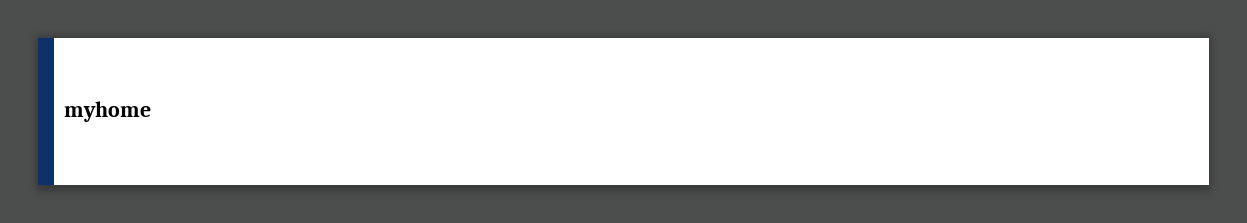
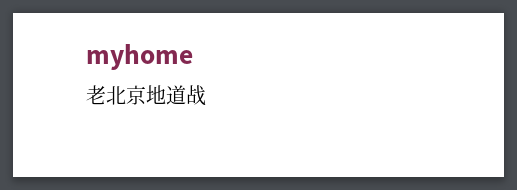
(151, 111) none -> [86,85,206,106] // 老北京地道战

